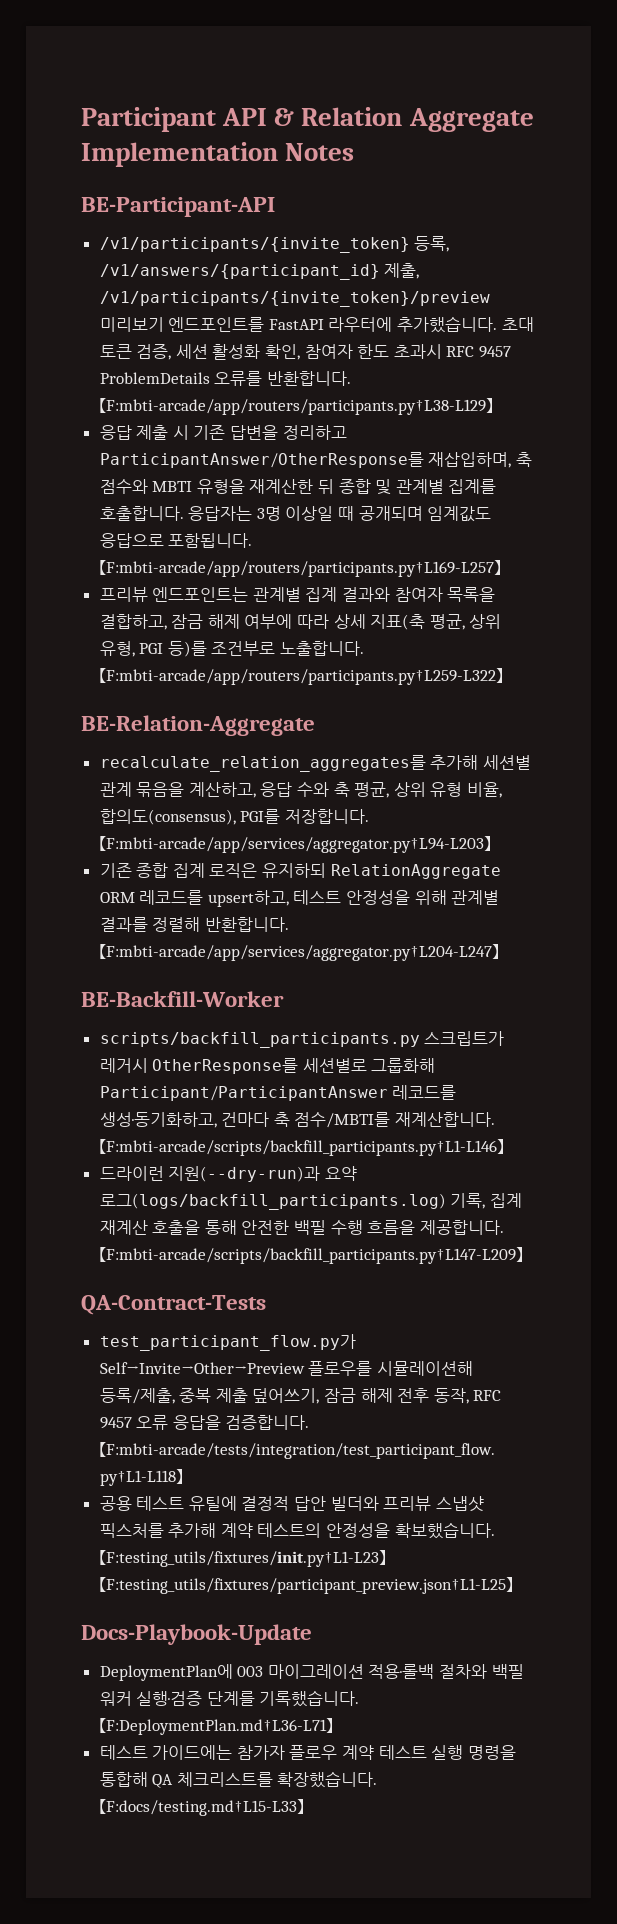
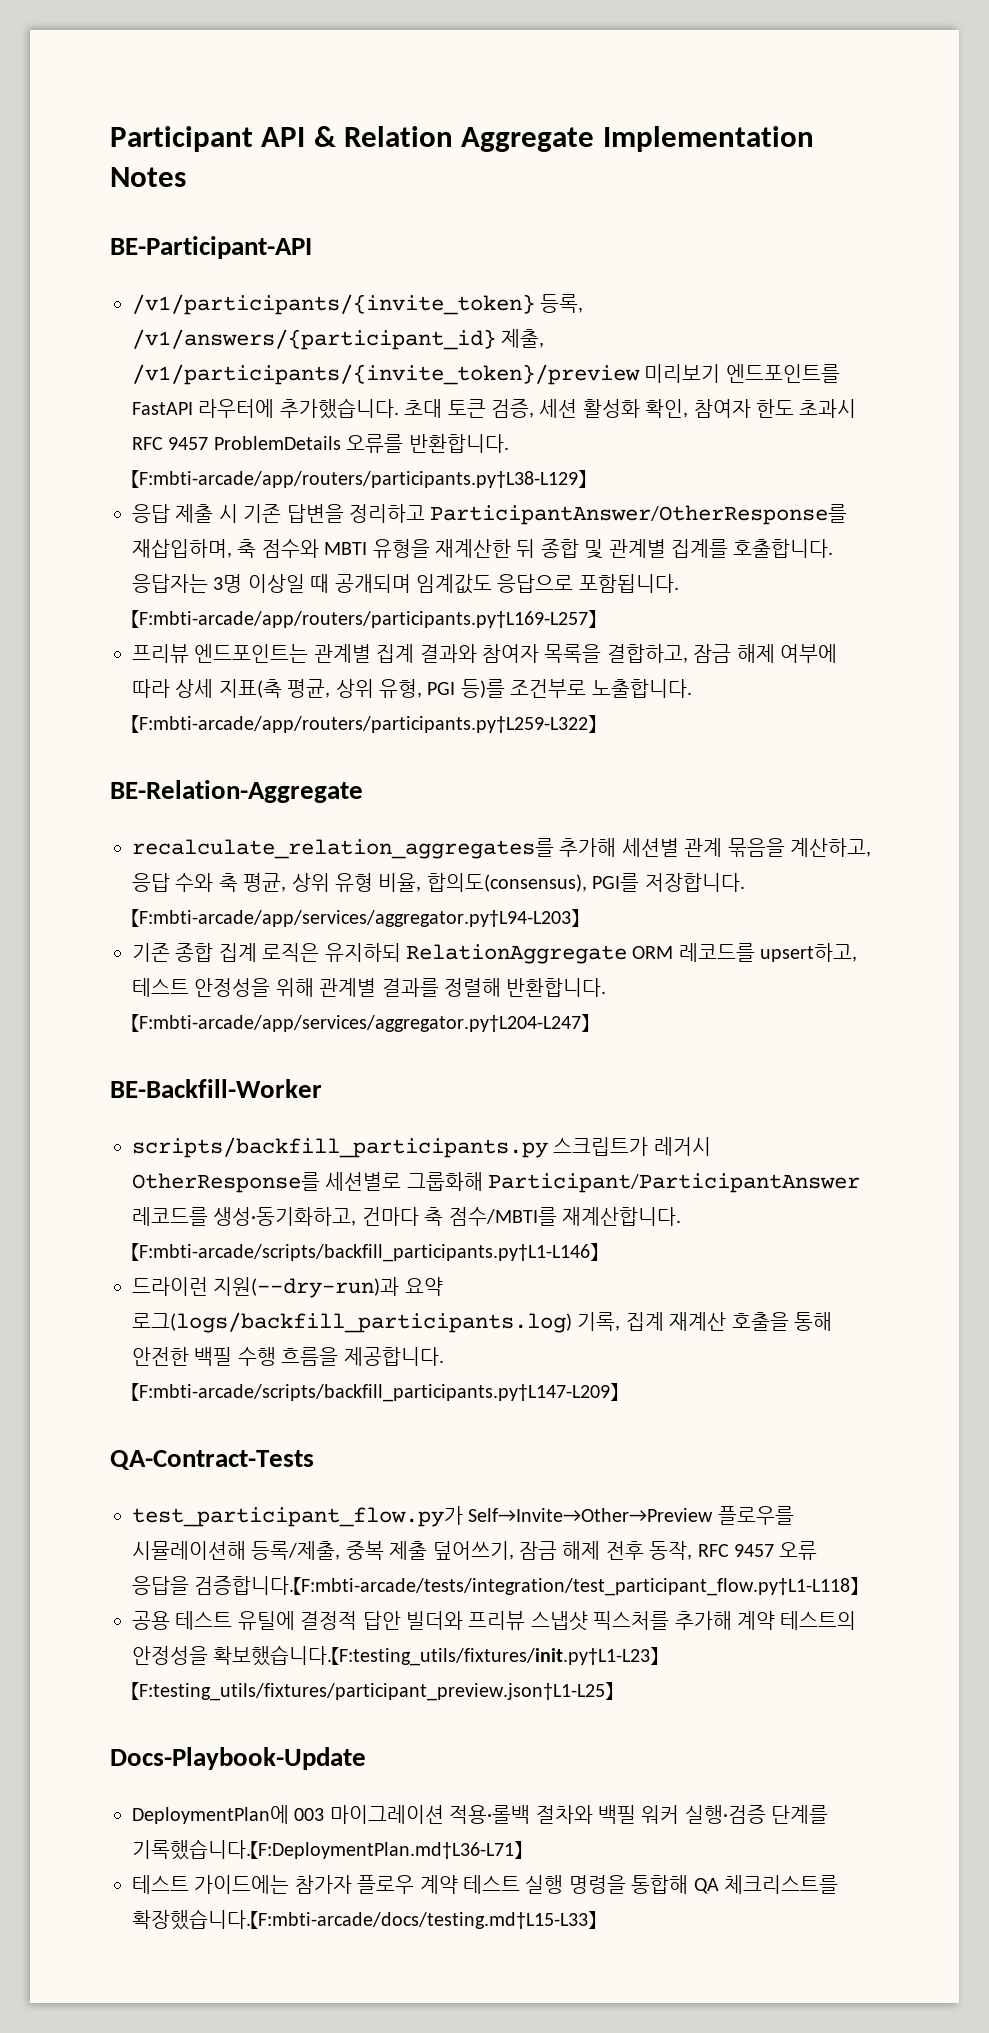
[105,1800,297,1816] F:docs/testing.md†L15-L33 -> [258,1912,588,1929] F:mbti-arcade/docs/testing.md†L15-L33

